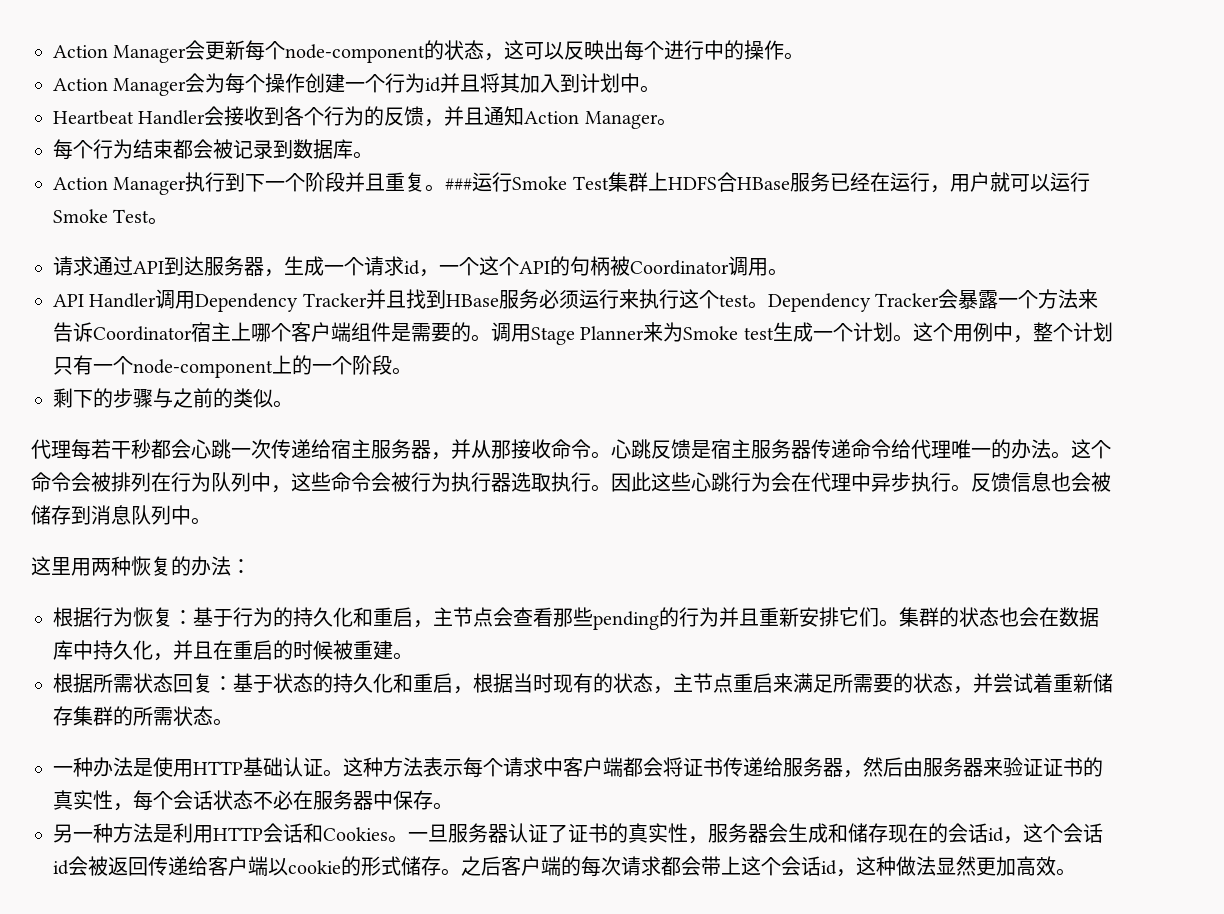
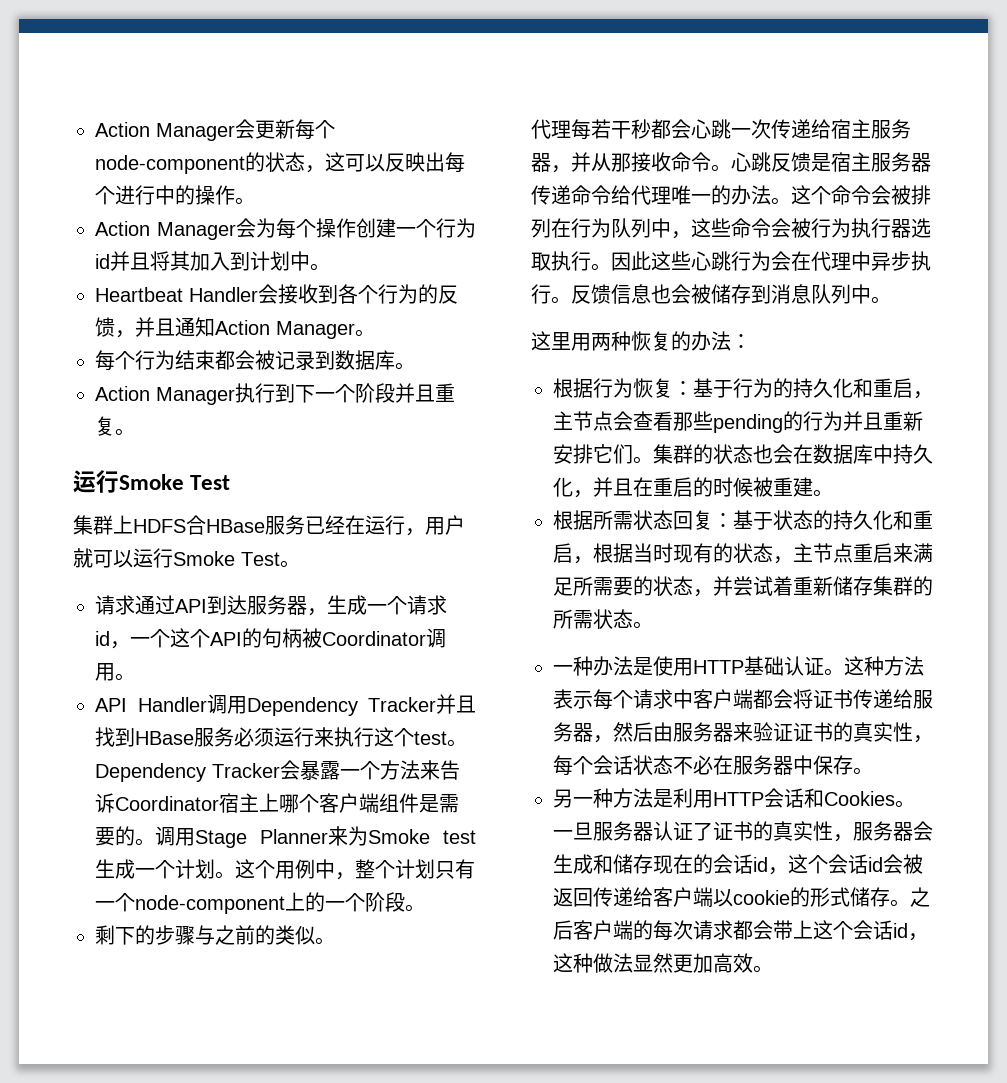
[445,172,609,192] ###运行Smoke Test -> [73,470,231,493] // 运行Smoke Test //

